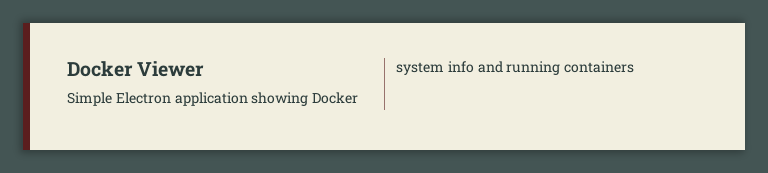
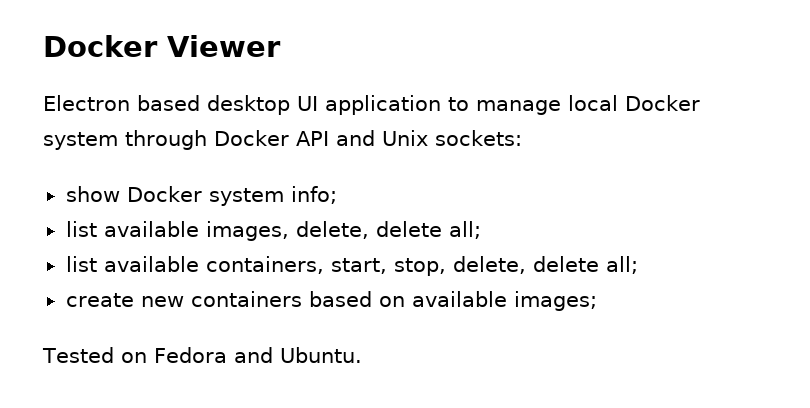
[67,92,359,106] [396,61,635,75] Simple Electron application showing Docker system info and running containers -> [43,95,700,115] [43,130,522,150] [65,186,337,206] [65,221,481,241] [65,256,638,276] [65,291,597,311] [42,347,362,363] Electron based desktop UI application to manage local Docker system through Docker API and Unix sockets: // show Docker system info; // list available images, delete, delete all; // list available containers, start, stop, delete, delete all; // create new containers based on available images; // Tested on Fedora and Ubuntu.

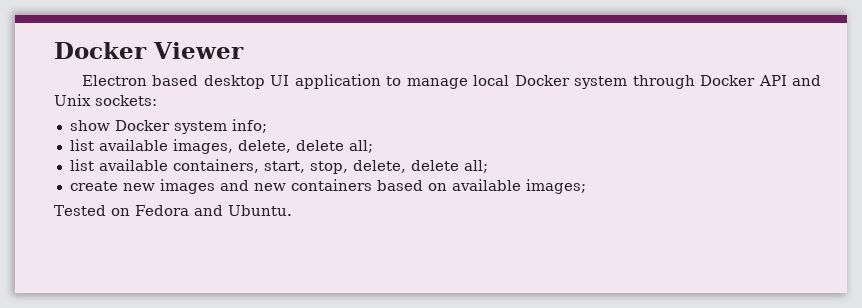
(184, 301) none -> [159,179,286,194] images and new

